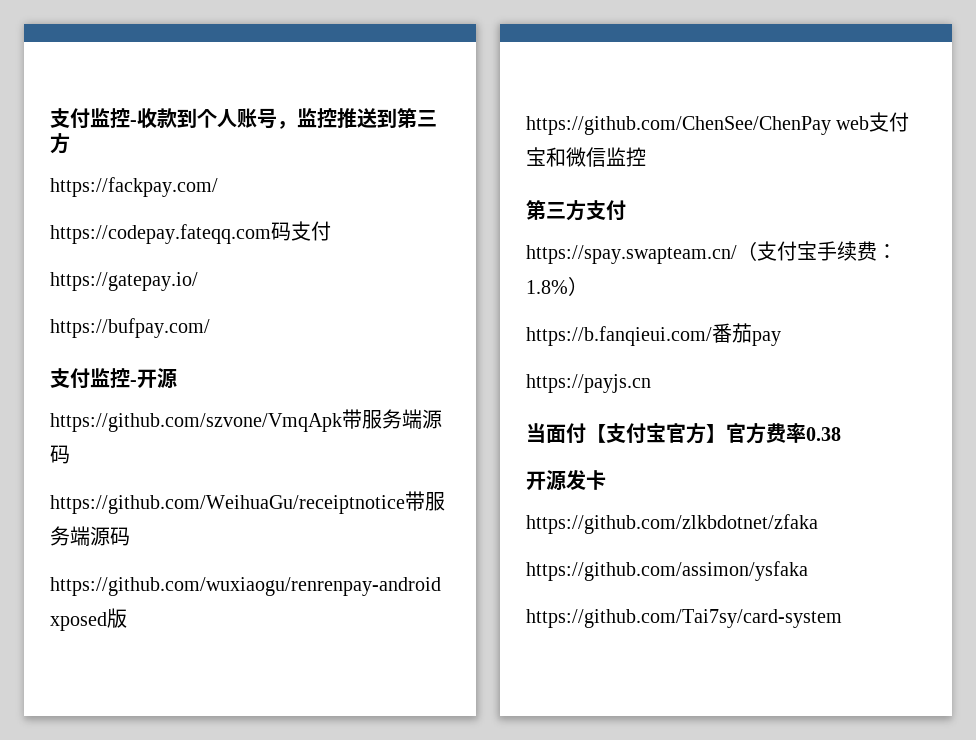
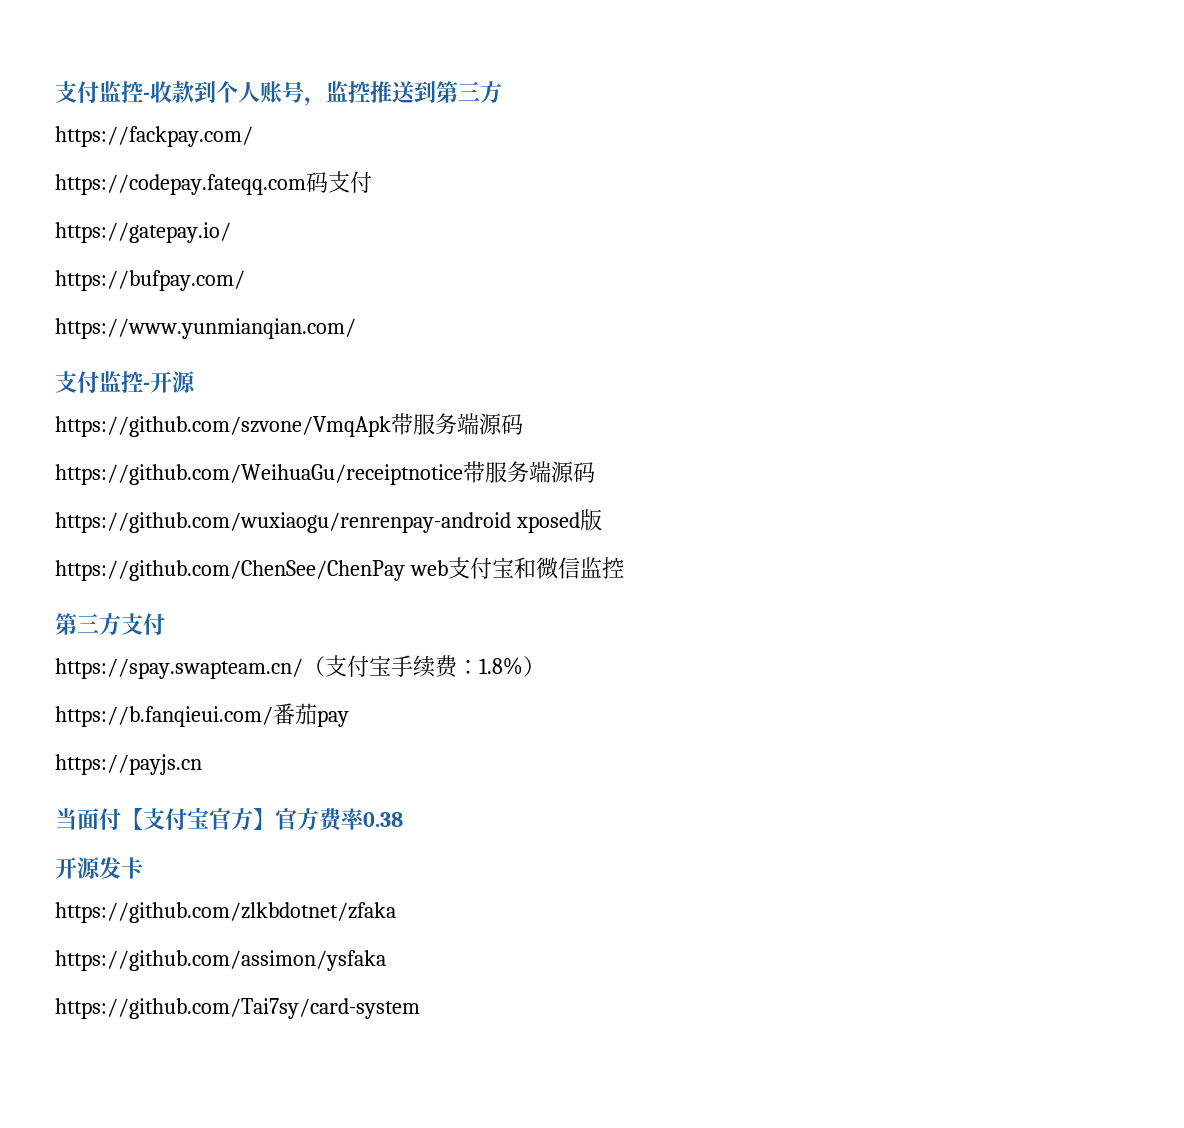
(210, 328) none -> [55,318,356,339] // https://www.yunmianqian.com/

